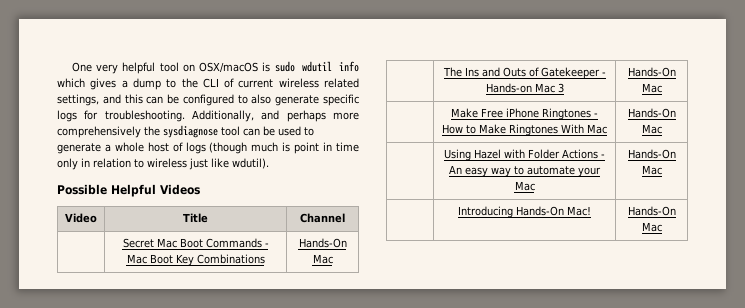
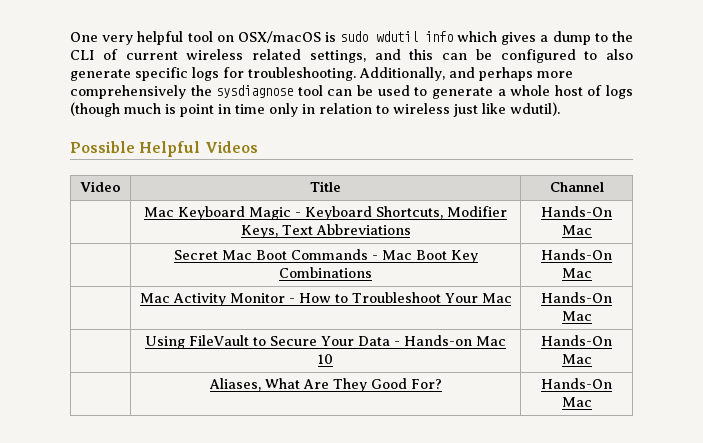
(345, 218) none -> [144,206,507,220] [240,224,411,238] [541,206,612,217] [561,225,592,235] // | Mac Keyboard Magic - Keyboard Shortcuts, Modifier Keys, Text Abbreviations | Hands-On Mac
[442,67,606,79] [485,83,564,93] [627,67,676,77] [641,83,662,93] [451,108,598,120] [442,124,607,136] [627,108,676,118] [641,124,662,134] [444,149,605,161] [449,165,601,177] [514,181,535,191] [627,149,676,159] [641,165,662,175] [458,206,591,218] The Ins and Outs of Gatekeeper - Hands-on Mac 3 | Hands-On Mac // | Make Free iPhone Ringtones - How to Make Ringtones With Mac | Hands-On Mac // | Using Hazel with Folder Actions - An easy way to automate your Mac | Hands-On Mac // | Introducing Hands-On Mac! -> [139,292,512,306] [541,292,612,303] [561,311,592,321] [145,335,506,349] [318,354,333,364] [541,335,612,346] [561,354,592,364] [208,378,442,392] Mac Activity Monitor - How to Troubleshoot Your Mac | Hands-On Mac // | Using FileVault to Secure Your Data - Hands-on Mac 10 | Hands-On Mac // | Aliases, What Are They Good For?

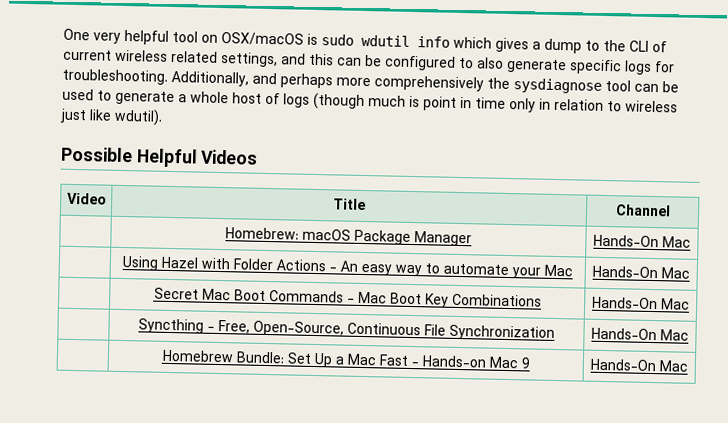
[144,206,507,220] [240,224,411,238] Mac Keyboard Magic - Keyboard Shortcuts, Modifier Keys, Text Abbreviations -> [225,227,472,247] [593,234,691,248] [122,256,573,279] Homebrew: macOS Package Manager | Hands-On Mac // | Using Hazel with Folder Actions - An easy way to automate your Mac
[139,292,512,306] [541,292,612,303] [561,311,592,321] [145,335,390,349] Mac Activity Monitor - How to Troubleshoot Your Mac | Hands-On Mac // | Using FileVault to Secure Your Data -> [138,318,555,341] [591,327,689,341] [161,349,409,368] Syncthing - Free, Open-Source, Continuous File Synchronization | Hands-On Mac // | Homebrew Bundle: Set Up a Mac Fast
[318,354,333,364] [541,335,612,346] [561,354,592,364] [208,378,442,392] [541,378,612,389] [561,397,592,407] 10 | Hands-On Mac // | Aliases, What Are They Good For? | Hands-On Mac -> [520,357,531,369] [590,358,688,372] 9 | Hands-On Mac

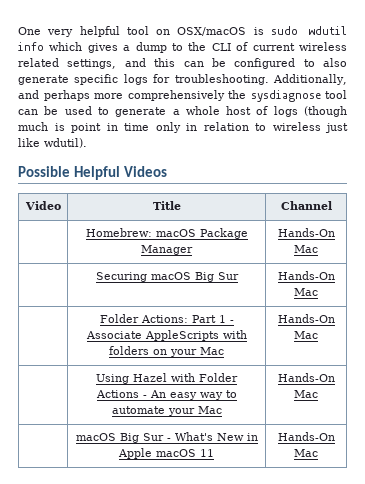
(691, 242) none -> [95,272,239,282] [277,271,335,280] [294,288,318,296] [99,314,234,323] [85,330,247,341] [109,346,225,357] [277,314,335,323] [294,331,318,339] // | Securing macOS Big Sur | Hands-On Mac // | Folder Actions: Part 1 - Associate AppleScripts with folders on your Mac | Hands-On Mac
[153,287,542,308] [592,296,690,310] [138,318,555,341] [591,327,689,341] [161,349,531,369] Secret Mac Boot Commands - Mac Boot Key Combinations | Hands-On Mac // | Syncthing - Free, Open-Source, Continuous File Synchronization | Hands-On Mac // | Homebrew Bundle: Set Up a Mac Fast - Hands-on Mac 9 -> [75,432,258,443] [118,448,215,459] macOS Big Sur - What's New in Apple macOS 11

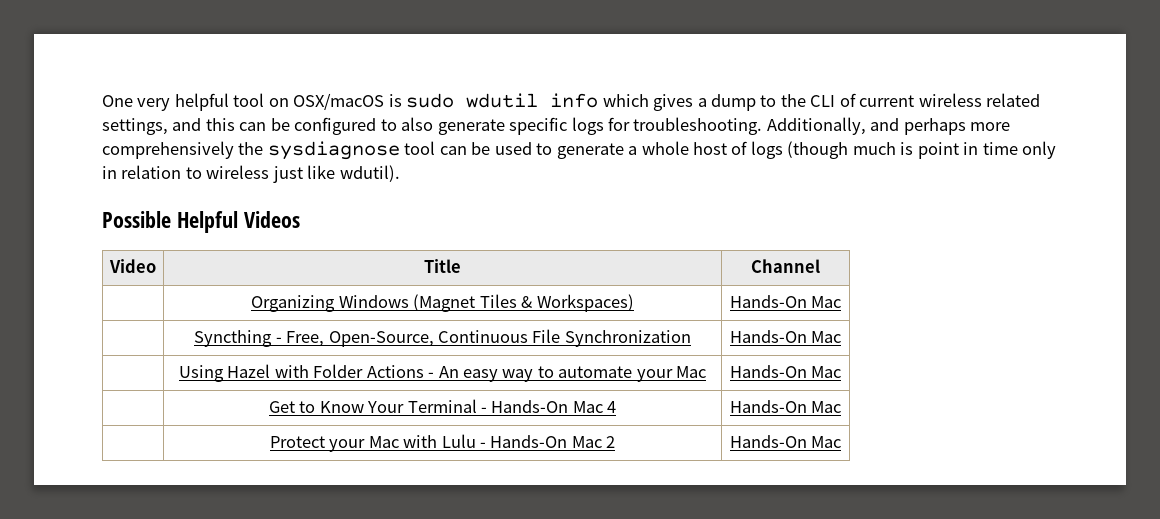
[85,228,248,239] [141,245,193,255] [277,228,335,237] [294,245,318,253] [95,272,239,282] [277,271,335,280] [294,288,318,296] [99,314,234,323] [85,330,247,341] [109,346,225,357] Homebrew: macOS Package Manager | Hands-On Mac // | Securing macOS Big Sur | Hands-On Mac // | Folder Actions: Part 1 - Associate AppleScripts with folders on your Mac -> [251,294,634,312] [729,295,842,308] [194,329,691,347] Organizing Windows (Magnet Tiles & Workspaces) | Hands-On Mac // | Syncthing - Free, Open-Source, Continuous File Synchronization
[75,432,258,443] [118,448,215,459] macOS Big Sur - What's New in Apple macOS 11 -> [268,399,617,413] [729,400,842,413] [269,434,616,452] Get to Know Your Terminal - Hands-On Mac 4 | Hands-On Mac // | Protect your Mac with Lulu - Hands-On Mac 2

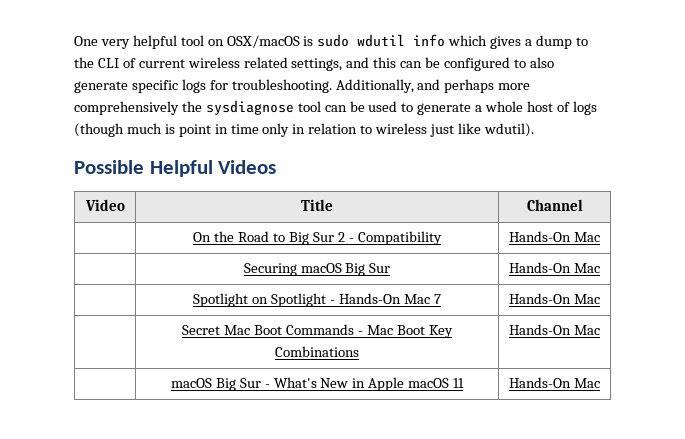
[251,294,634,312] [729,295,842,308] [194,329,691,347] [729,330,842,343] [178,364,707,382] [729,365,842,378] [268,399,617,413] [729,400,842,413] [269,434,616,452] Organizing Windows (Magnet Tiles & Workspaces) | Hands-On Mac // | Syncthing - Free, Open-Source, Continuous File Synchronization | Hands-On Mac // | Using Hazel with Folder Actions - An easy way to automate your Mac | Hands-On Mac // | Get to Know Your Terminal - Hands-On Mac 4 | Hands-On Mac // | Protect your Mac with Lulu - Hands-On Mac 2 -> [193,231,442,245] [509,231,600,242] [243,263,391,276] [509,262,600,273] [193,293,441,307] [509,293,600,304] [182,324,453,338] [275,346,359,357] [509,324,600,335] [170,377,465,391] On the Road to Big Sur 2 - Compatibility | Hands-On Mac // | Securing macOS Big Sur | Hands-On Mac // | Spotlight on Spotlight - Hands-On Mac 7 | Hands-On Mac // | Secret Mac Boot Commands - Mac Boot Key Combinations | Hands-On Mac // | macOS Big Sur - What's New in Apple macOS 11

